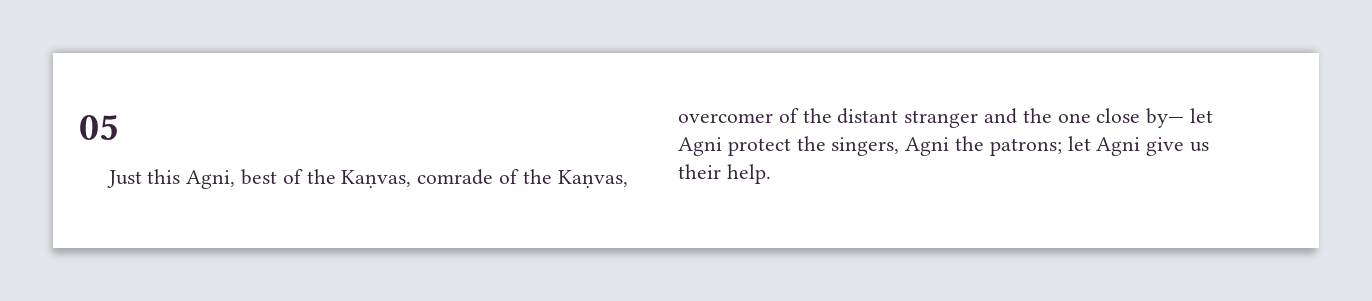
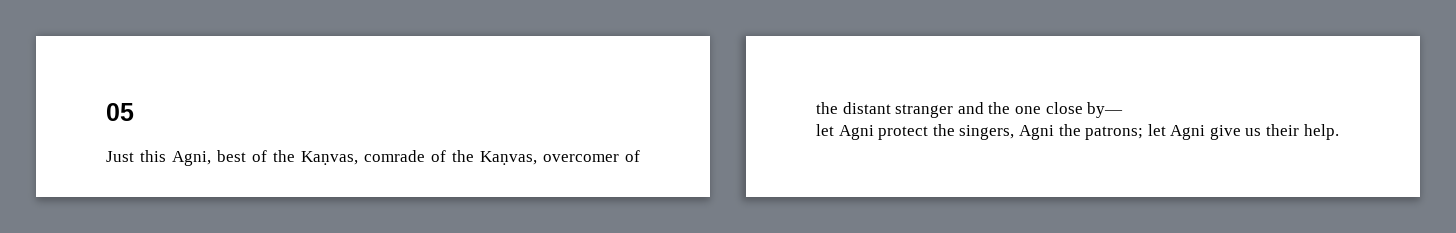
(1185, 118) none -> (1124, 110) //

